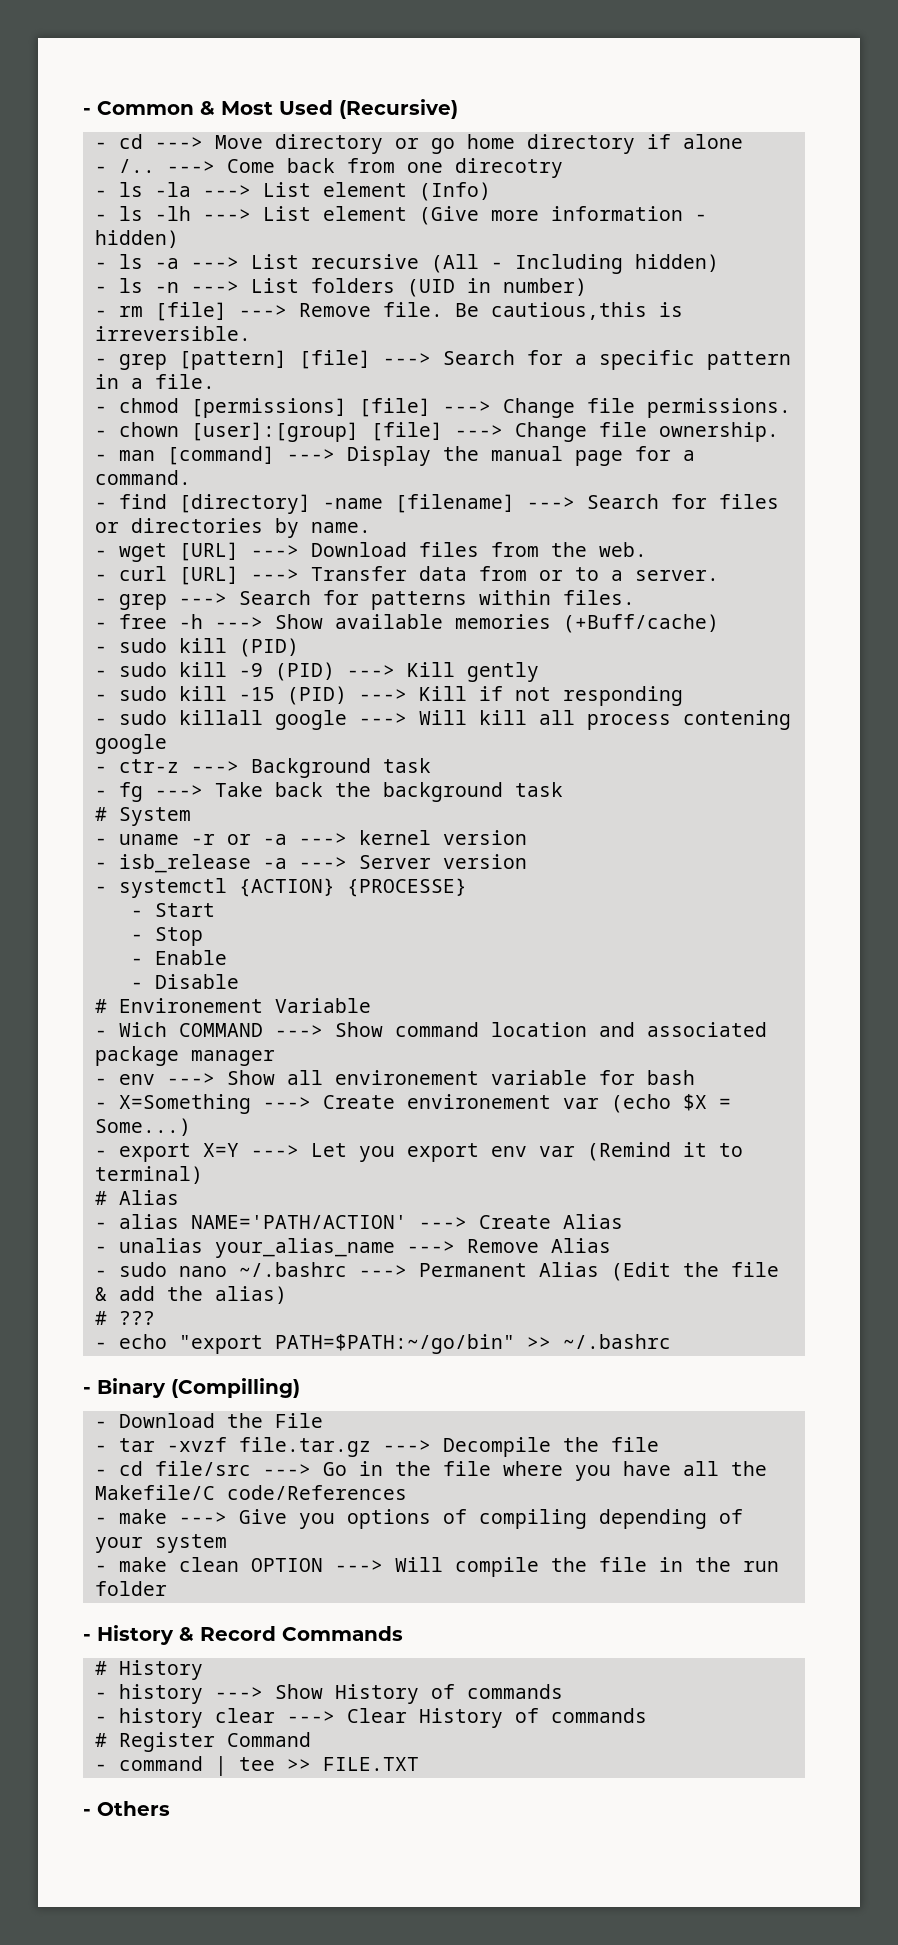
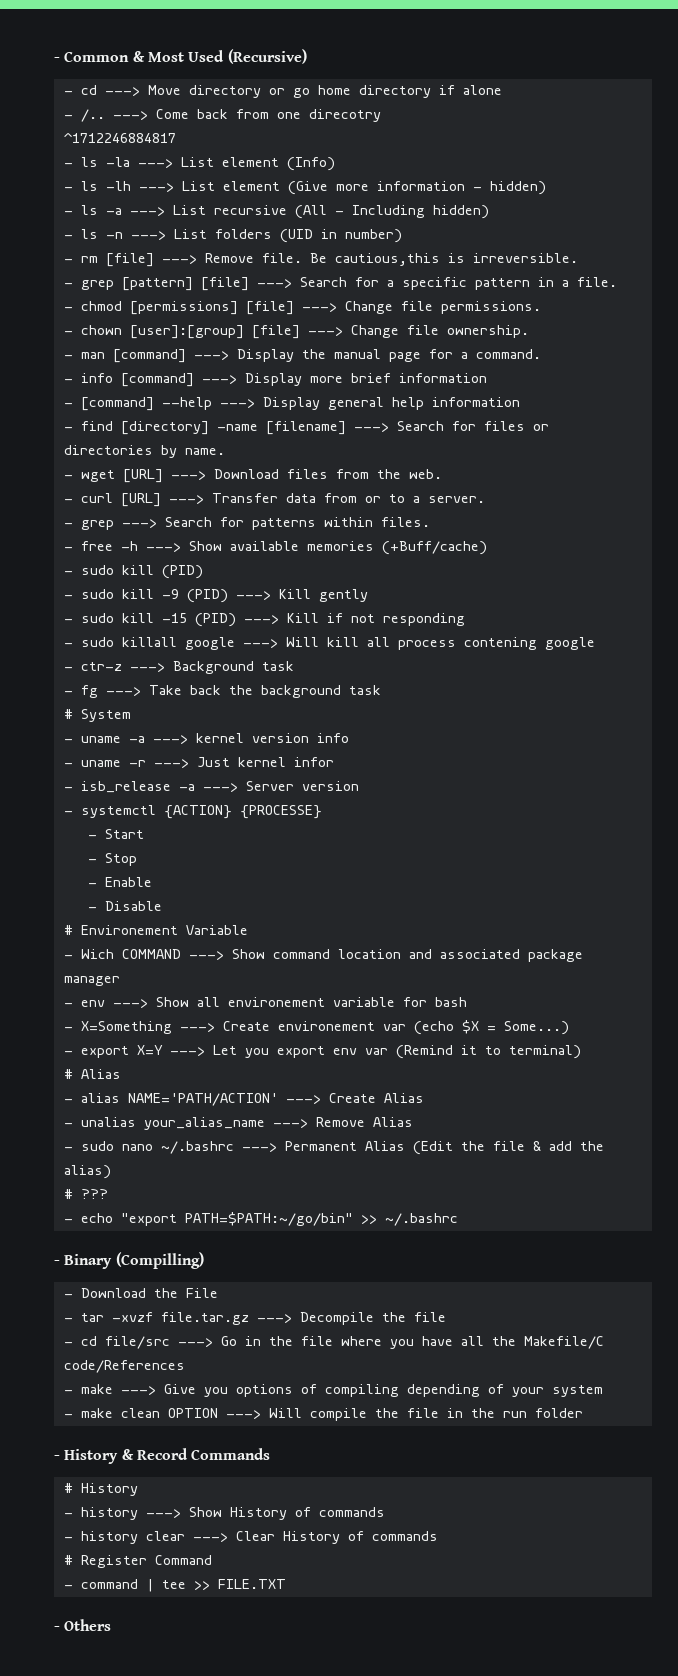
(563, 168) none -> [63,133,176,143] // ^1712246884817
(191, 477) none -> [63,373,487,387] [63,397,520,411] // - info [command] ---> Display more brief information // - [command] --help ---> Display general help information
[191,834,251,845] -r or -> (121, 739) none
(527, 837) none -> [316,733,349,743] [63,757,334,768] info // - uname -r ---> Just kernel infor

